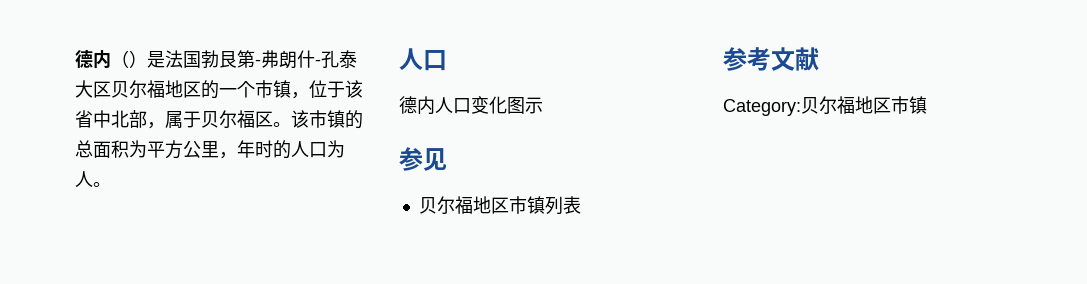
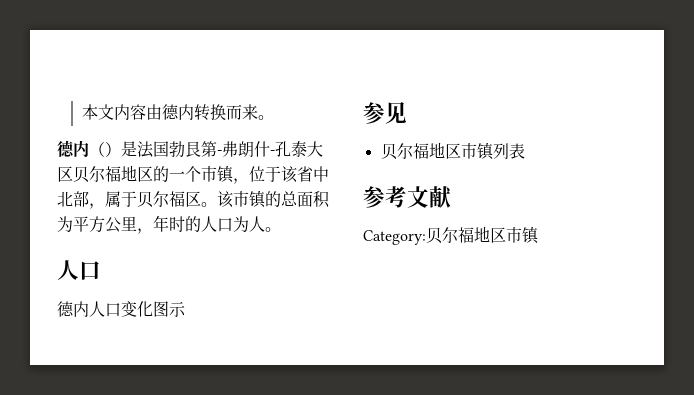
(75, 58) none -> [82,104,275,121] 本文内容由德内转换而来。 //

